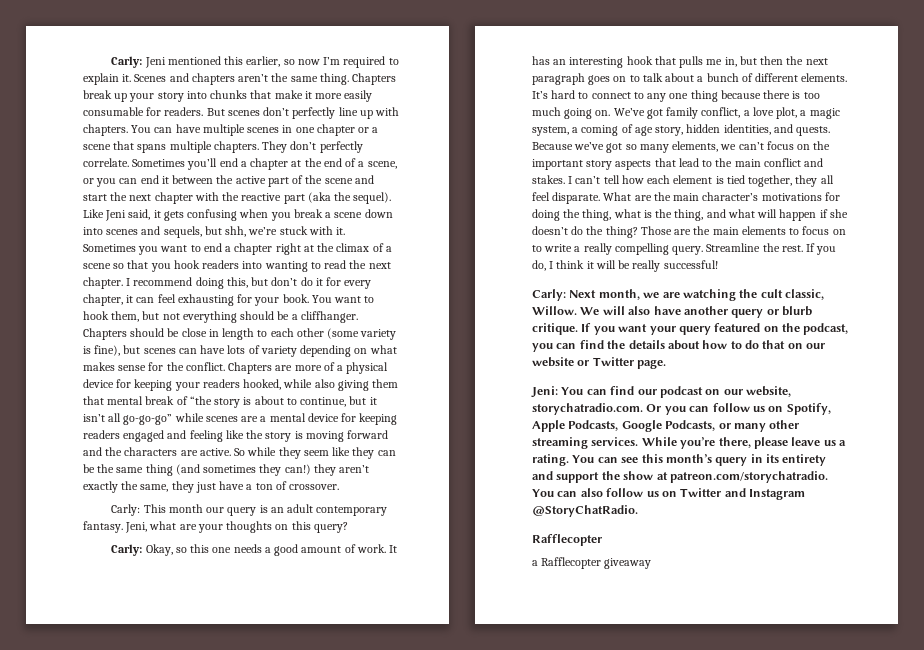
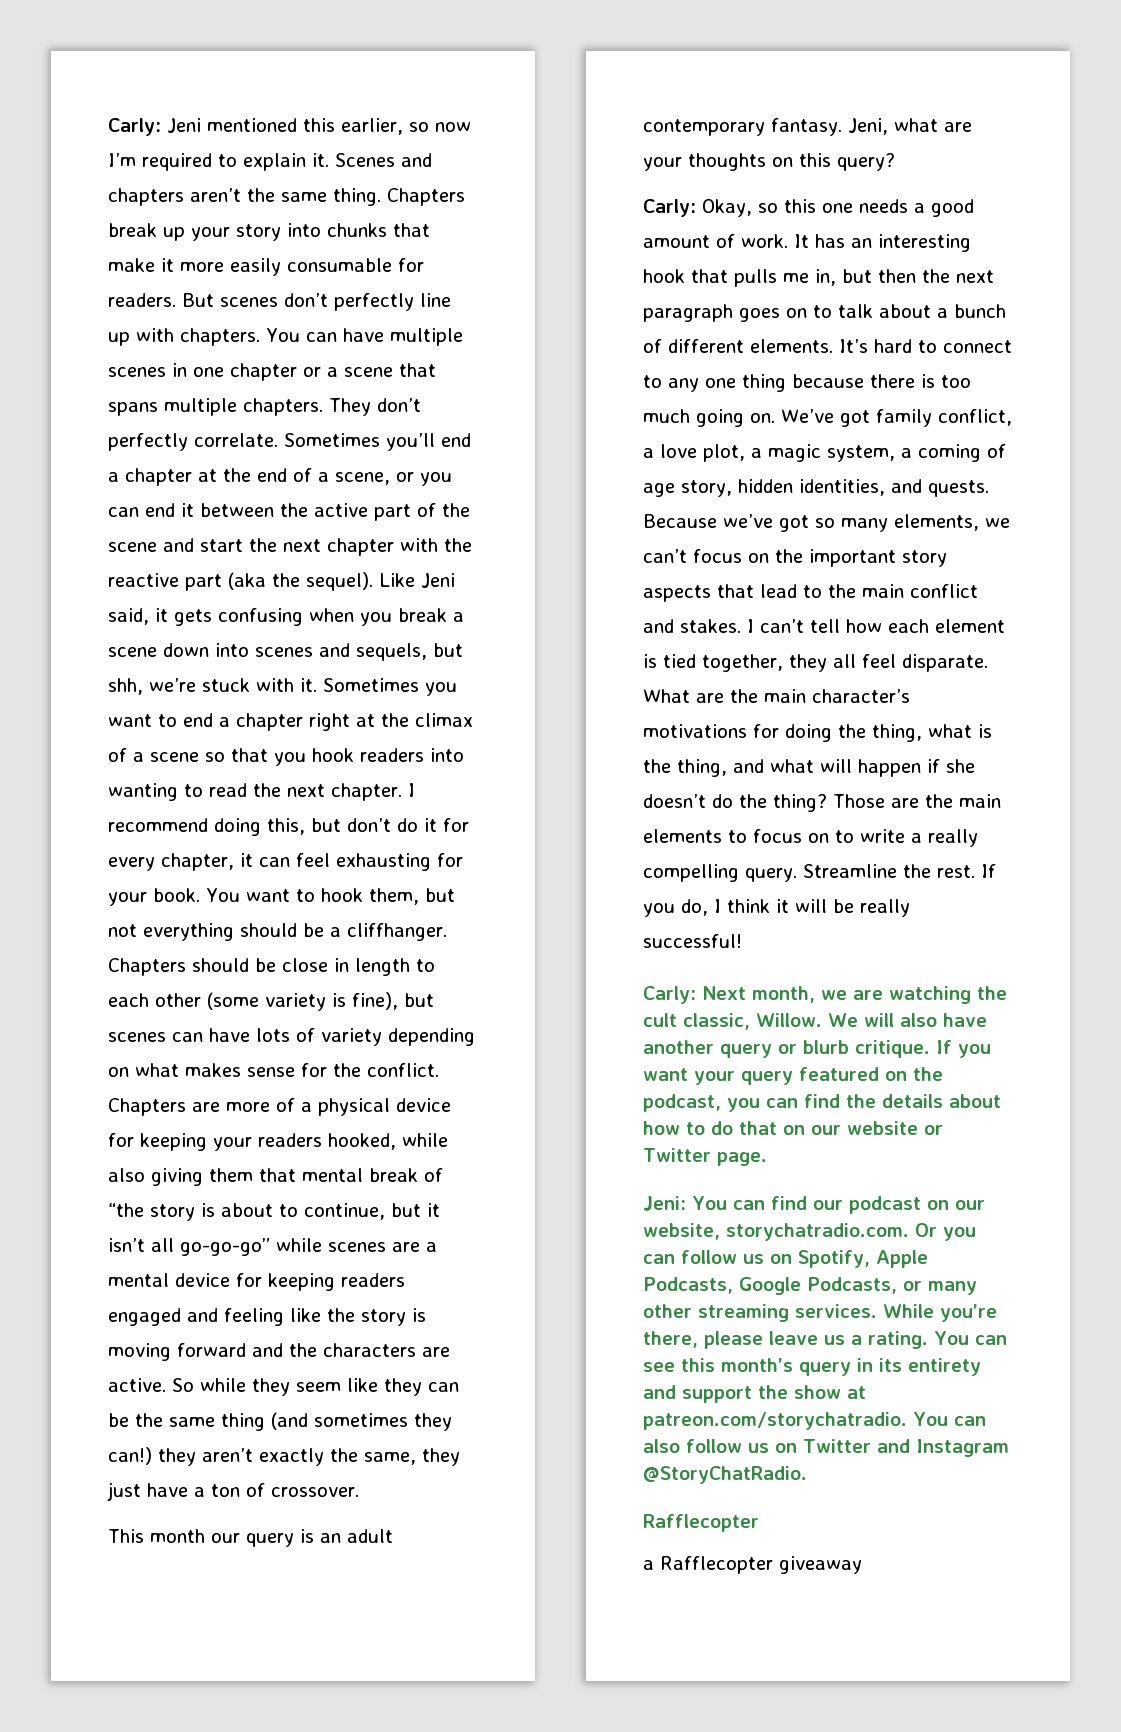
[111,504,141,516] Carly: -> (359, 1492) none

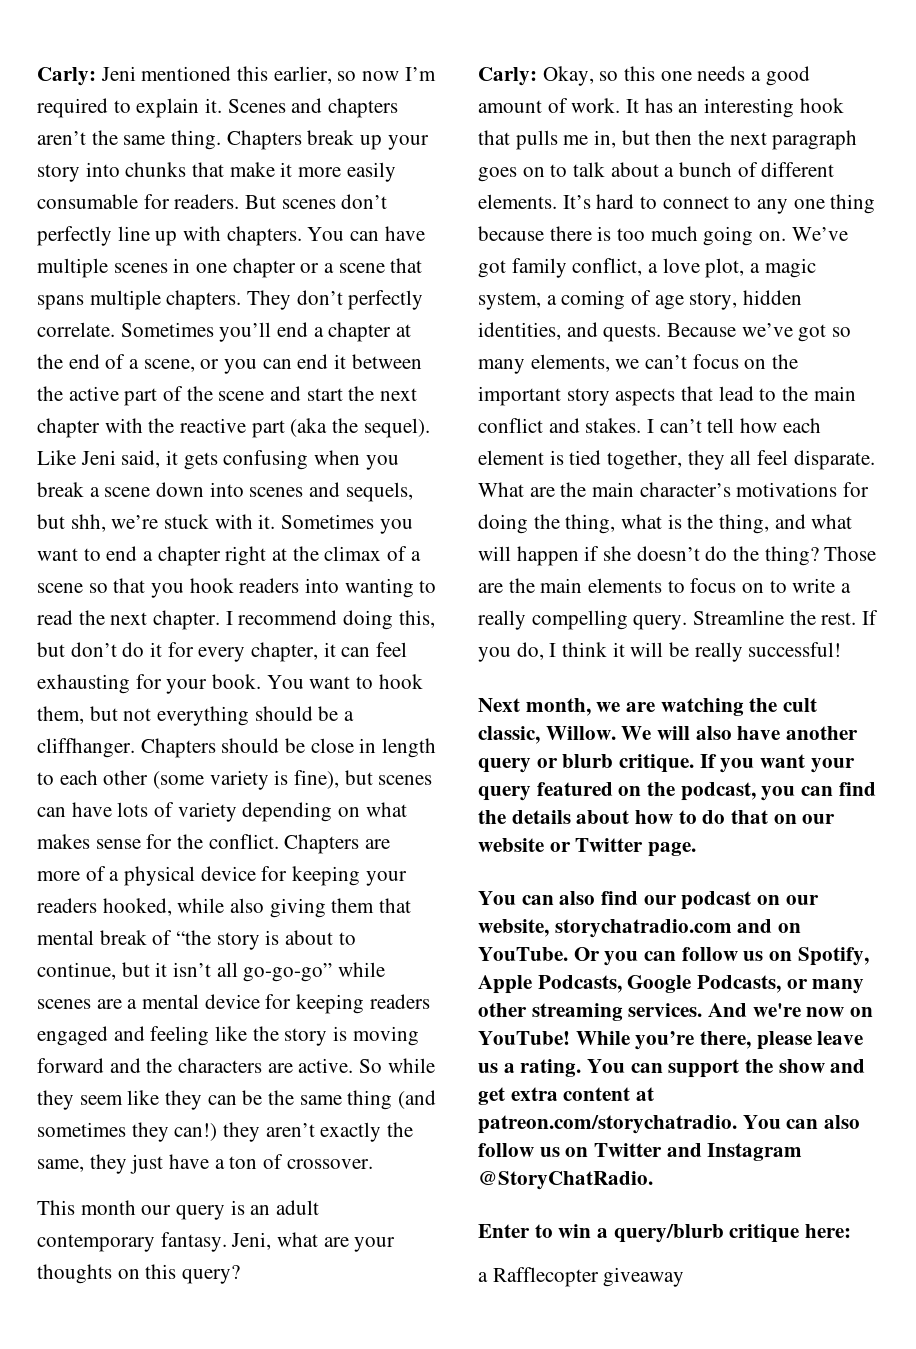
[643,986,696,1004] Carly: -> (842, 649) none
[643,1196,765,1211] Jeni: You can -> [478,891,596,905] You can also
[726,1223,909,1241] storychatradio.com. -> [554,919,802,938] [478,947,568,961] storychatradio.com and on YouTube.
(877, 1311) none -> [708,1003,874,1017] [478,1031,570,1045] And we're now on YouTube!
[643,1358,981,1376] [643,1385,841,1403] see this month’s query in its entirety and support the show -> [668,1059,866,1078] [478,1087,631,1105] support the show and get extra content
[643,1514,759,1532] Rafflecopter -> [478,1224,852,1243] Enter to win a query/blurb critique here:

